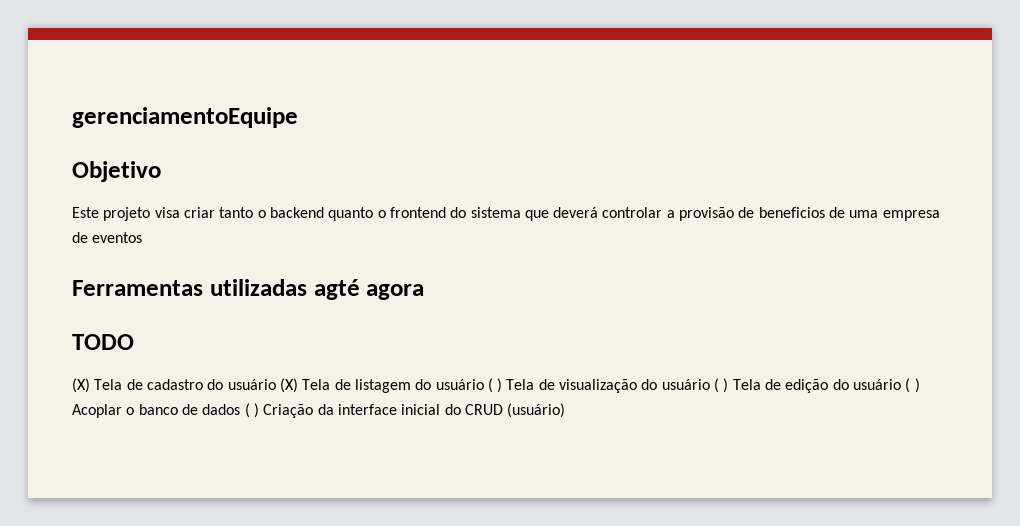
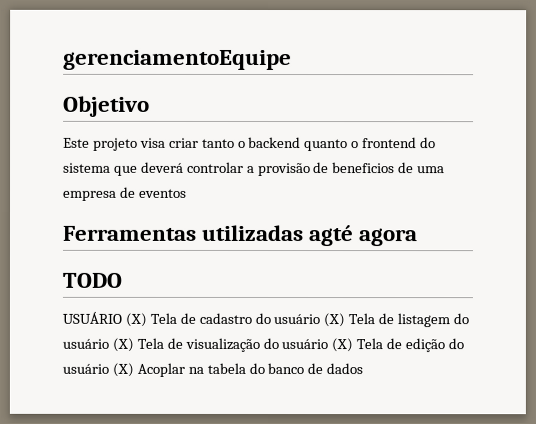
(134, 342) none -> [62,311,122,324] USUÁRIO
[487,378,503,393] ( ) -> [111,337,134,352] (X)
[714,378,729,393] ( ) -> [331,338,354,353] (X)
[905,378,920,393] [72,403,566,418] ( ) Acoplar o banco de dados ( ) Criação da interface inicial do CRUD (usuário) -> [111,362,364,377] (X) Acoplar na tabela do banco de dados

